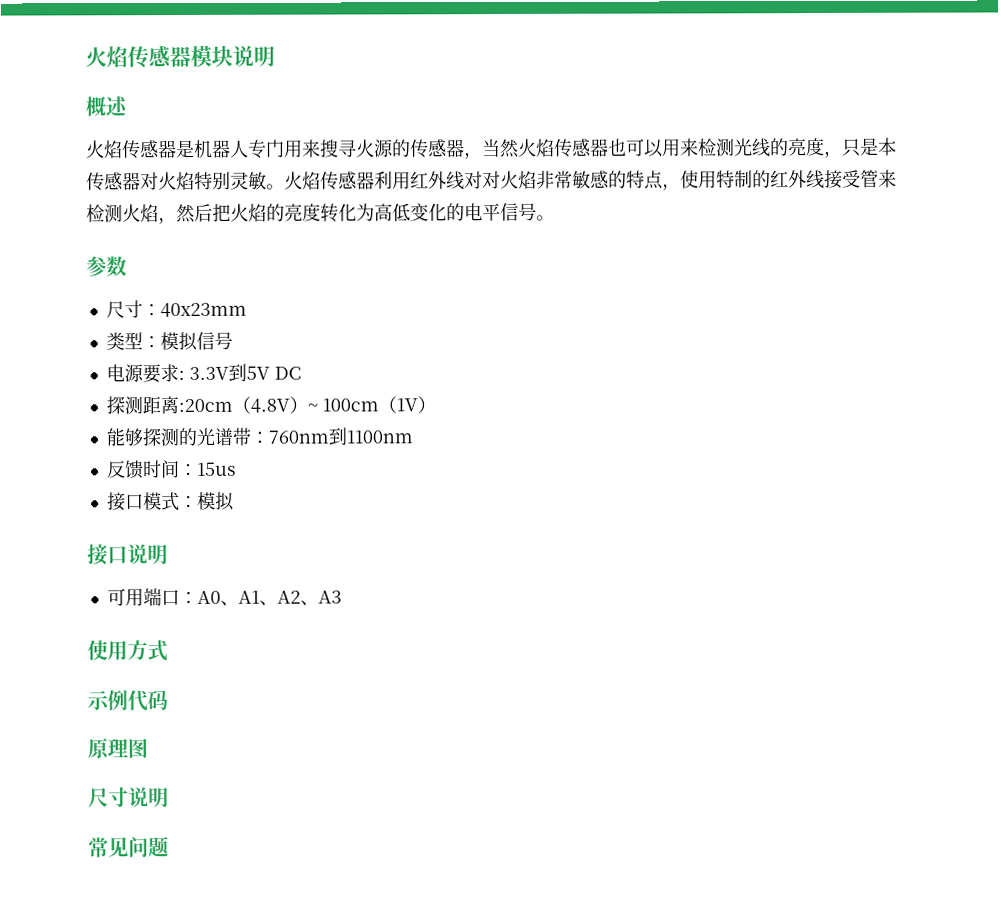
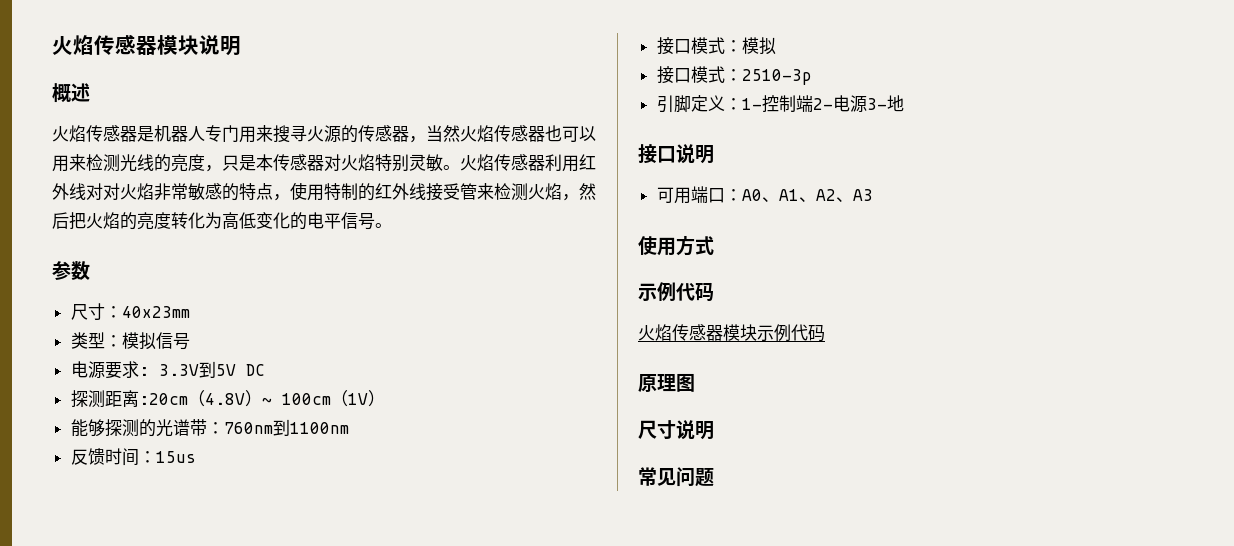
(235, 501) none -> [656,66,812,85] [656,95,904,113] // 接口模式：2510-3p // 引脚定义：1-控制端2-电源3-地
(168, 700) none -> [638,324,825,342] // 火焰传感器模块示例代码

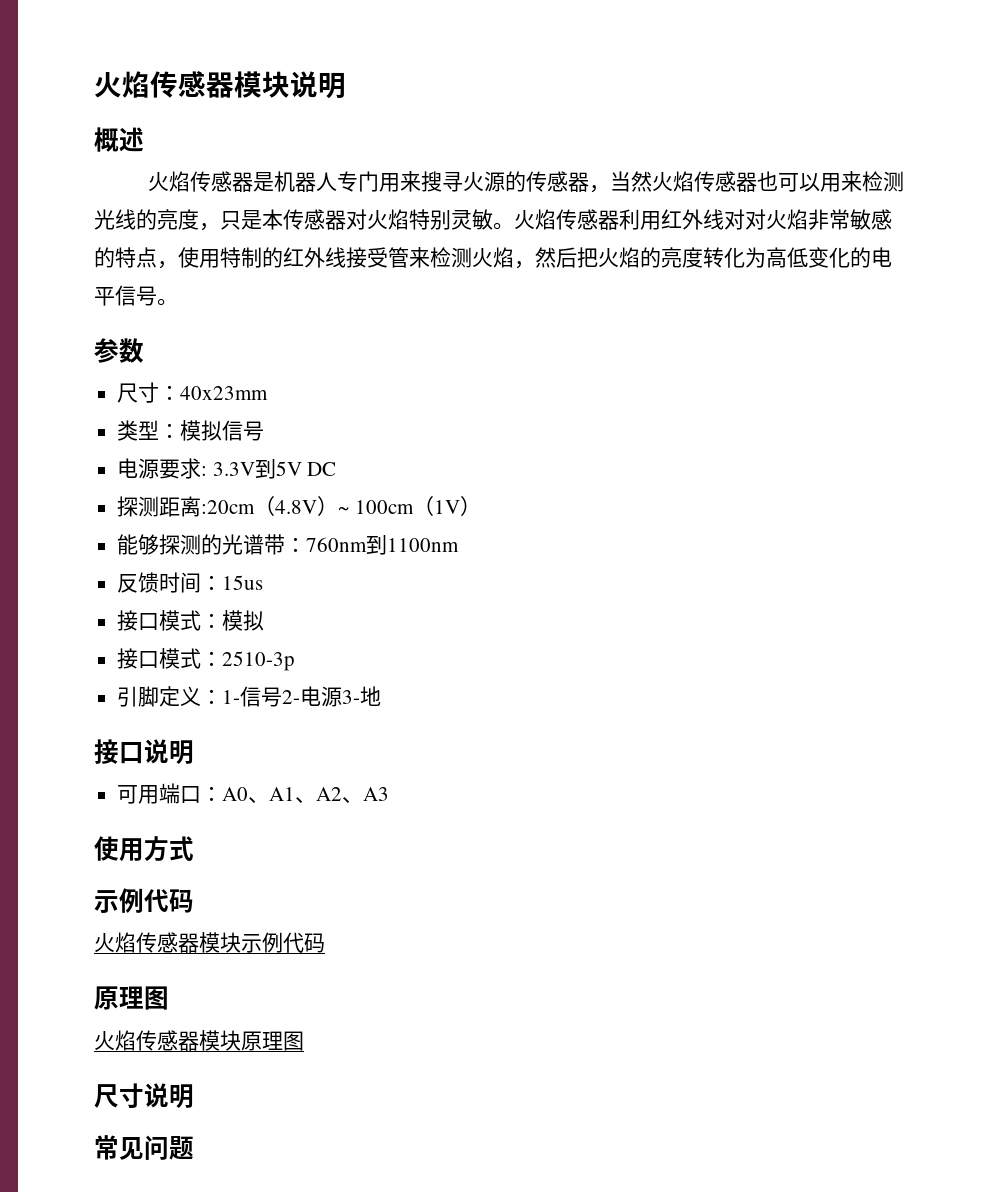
[761,95,813,113] 控制端 -> [240,686,283,707] 信号
(695, 382) none -> [94,1030,304,1051] // 火焰传感器模块原理图

